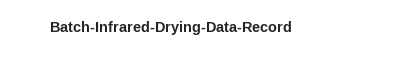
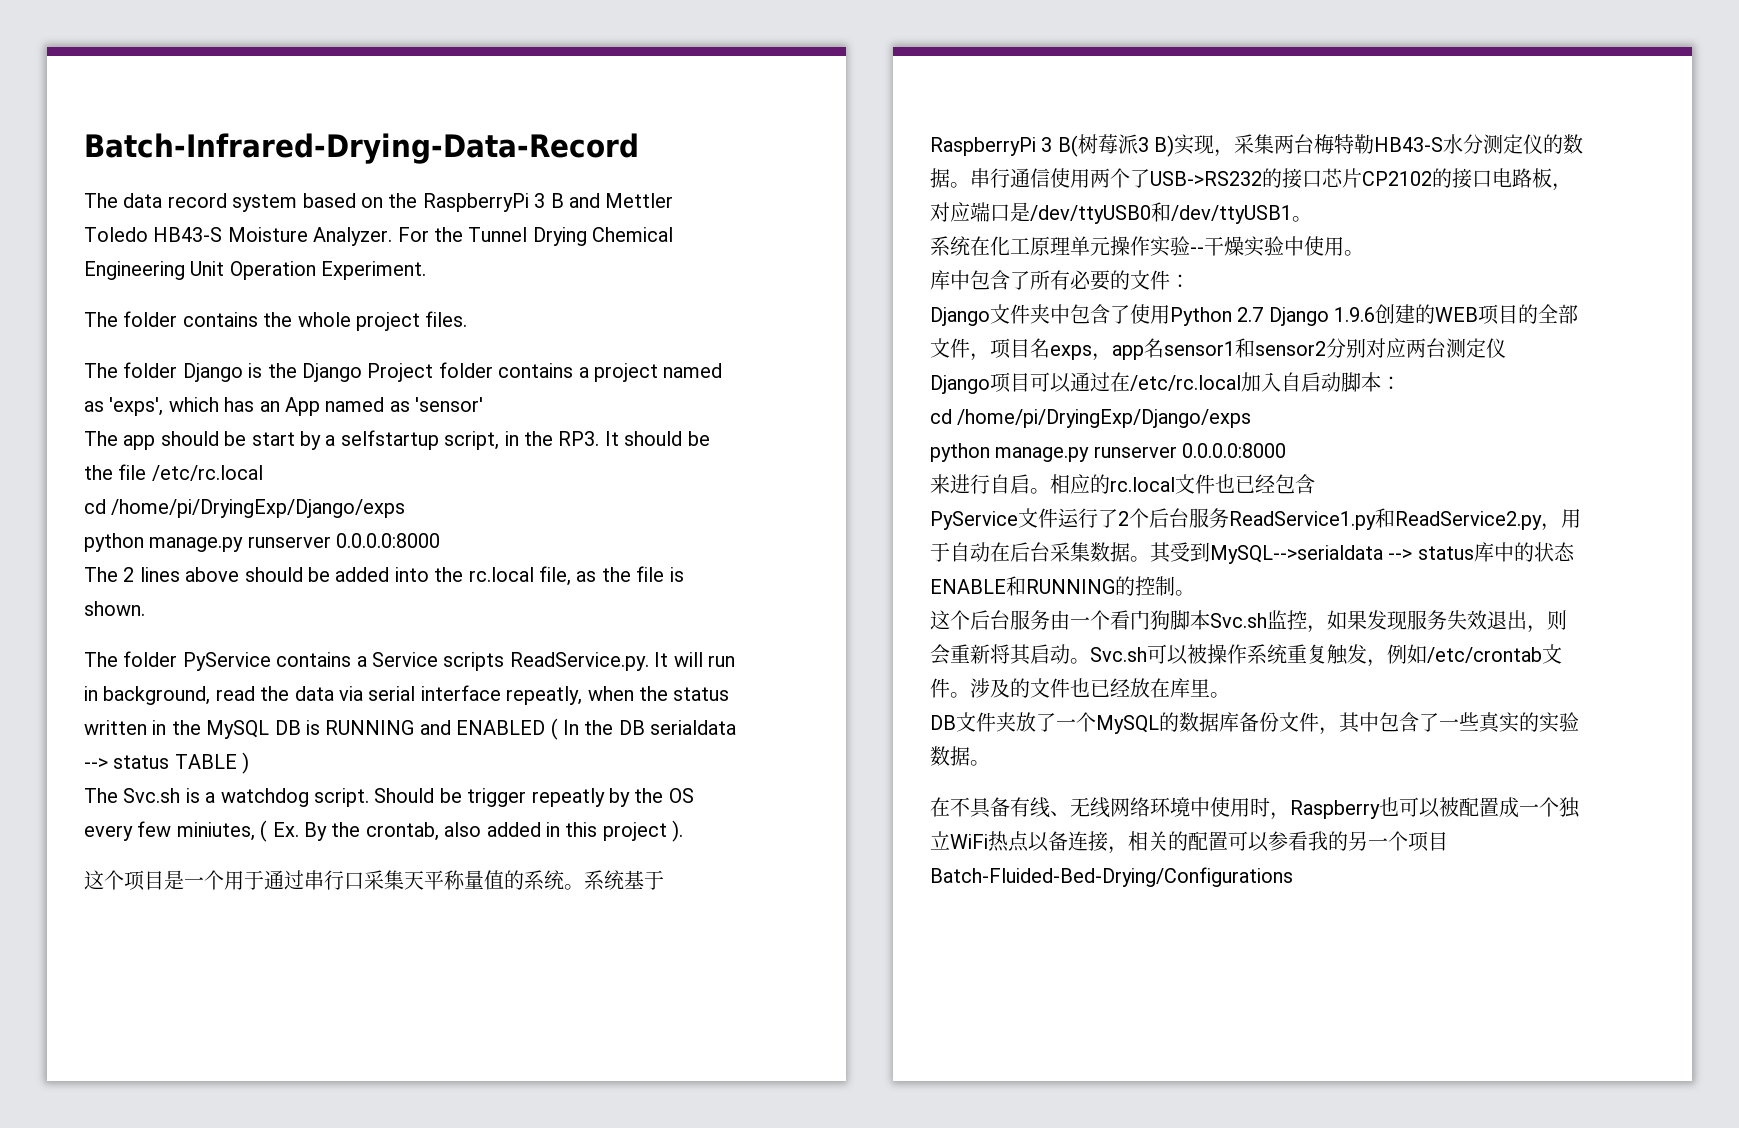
(292, 28) none -> [84,193,674,212] [84,227,674,246] [84,261,427,280] [84,311,468,331] [84,362,723,382] [84,397,484,416] [84,430,710,450] [84,464,263,481] [84,499,406,518] [84,533,441,552] [84,566,684,586] [84,601,145,616] [84,651,735,671] [84,685,730,705] [84,718,737,740] [84,752,250,774] [84,788,694,807] [84,820,684,842] [84,870,664,891] [930,134,1584,157] [930,168,1572,191] [930,202,1312,224] [930,236,1364,257] [930,270,1190,291] [930,304,1579,326] [930,338,1506,361] [930,372,1401,394] [930,409,1252,428] [930,443,1287,462] [930,474,1315,494] [930,508,1581,531] [930,542,1575,564] [930,576,1195,596] [930,610,1567,633] [930,644,1562,667] [930,678,1230,698] [930,712,1579,735] [930,746,990,766] [930,797,1580,820] [930,831,1448,854] [930,867,1293,887] // The data record system based on the RaspberryPi 3 B and Mettler Toledo HB43-S Moisture Analyzer. For the Tunnel Drying Chemical Engineering Unit Operation Experiment. // The folder contains the whole project files. // The folder Django is the Django Project folder contains a project named as 'exps', which has an App named as 'sensor' // The app should be start by a selfstartup script, in the RP3. It should be the file /etc/rc.local // cd /home/pi/DryingExp/Django/exps // python manage.py runserver 0.0.0.0:8000 // The 2 lines above should be added into the rc.local file, as the file is shown. // The folder PyService contains a Service scripts ReadService.py. It will run in background, read the data via serial interface repeatly, when the status written in the MySQL DB is RUNNING and ENABLED ( In the DB serialdata --> status TABLE ) // The Svc.sh is a watchdog script. Should be trigger repeatly by the OS every few miniutes, ( Ex. By the crontab, also added in this project ). // 这个项目是一个用于通过串行口采集天平称量值的系统。系统基于RaspberryPi 3 B(树莓派3 B)实现，采集两台梅特勒HB43-S水分测定仪的数据。串行通信使用两个了USB->RS232的接口芯片CP2102的接口电路板，对应端口是/dev/ttyUSB0和/dev/ttyUSB1。 // 系统在化工原理单元操作实验--干燥实验中使用。 // 库中包含了所有必要的文件： // Django文件夹中包含了使用Python 2.7 Django 1.9.6创建的WEB项目的全部文件，项目名exps，app名sensor1和sensor2分别对应两台测定仪 // Django项目可以通过在/etc/rc.local加入自启动脚本： // cd /home/pi/DryingExp/Django/exps // python manage.py runserver 0.0.0.0:8000 // 来进行自启。相应的rc.local文件也已经包含 // PyService文件运行了2个后台服务ReadService1.py和ReadService2.py，用于自动在后台采集数据。其受到MySQL-->serialdata --> status库中的状态ENABLE和RUNNING的控制。 // 这个后台服务由一个看门狗脚本Svc.sh监控，如果发现服务失效退出，则会重新将其启动。Svc.sh可以被操作系统重复触发，例如/etc/crontab文件。涉及的文件也已经放在库里。 // DB文件夹放了一个MySQL的数据库备份文件，其中包含了一些真实的实验数据。 // 在不具备有线、无线网络环境中使用时，Raspberry也可以被配置成一个独立WiFi热点以备连接，相关的配置可以参看我的另一个项目Batch-Fluided-Bed-Drying/Configurations

